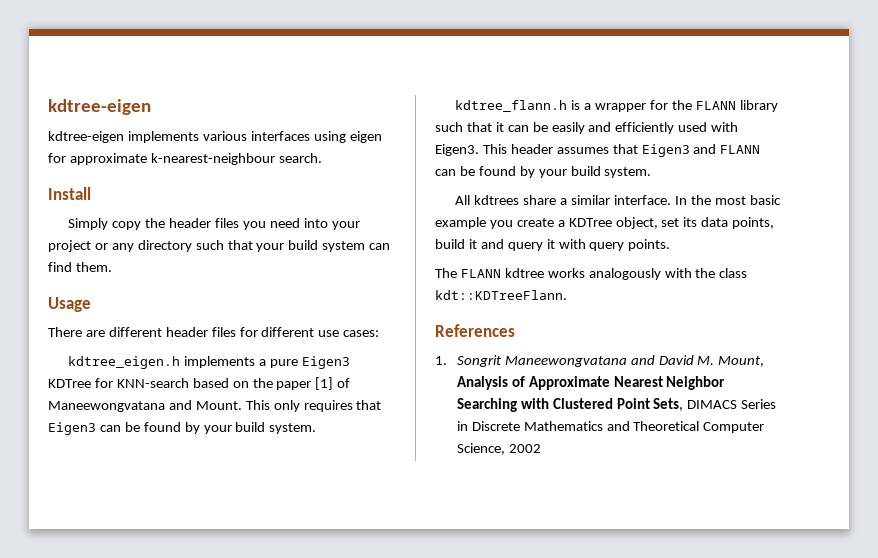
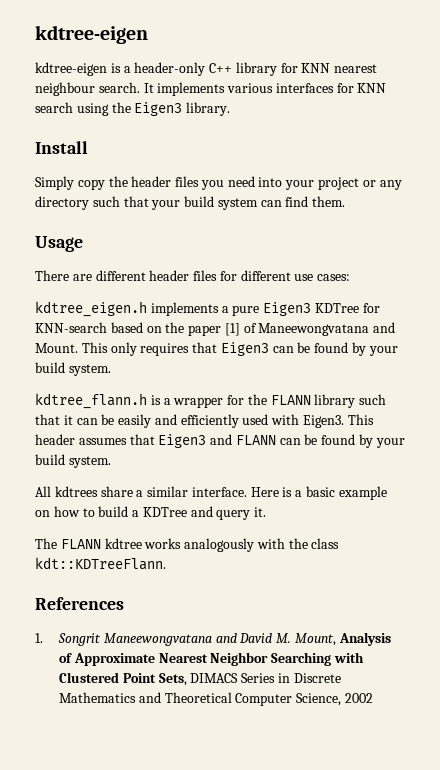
[127,131,382,143] [48,153,322,165] implements various interfaces using eigen for approximate k-nearest-neighbour search. -> [110,62,378,76] [35,82,387,96] [35,102,231,116] is a header-only C++ library for KNN nearest neighbour search. It implements various interfaces for KNN search using the Eigen3 library.
[674,195,781,205] [435,217,775,229] [435,239,671,251] In the most basic example you create a KDTree object, set its data points, build it and query it with query points. -> [250,486,387,500] [35,506,267,520] Here is a basic example on how to build a KDTree and query it.

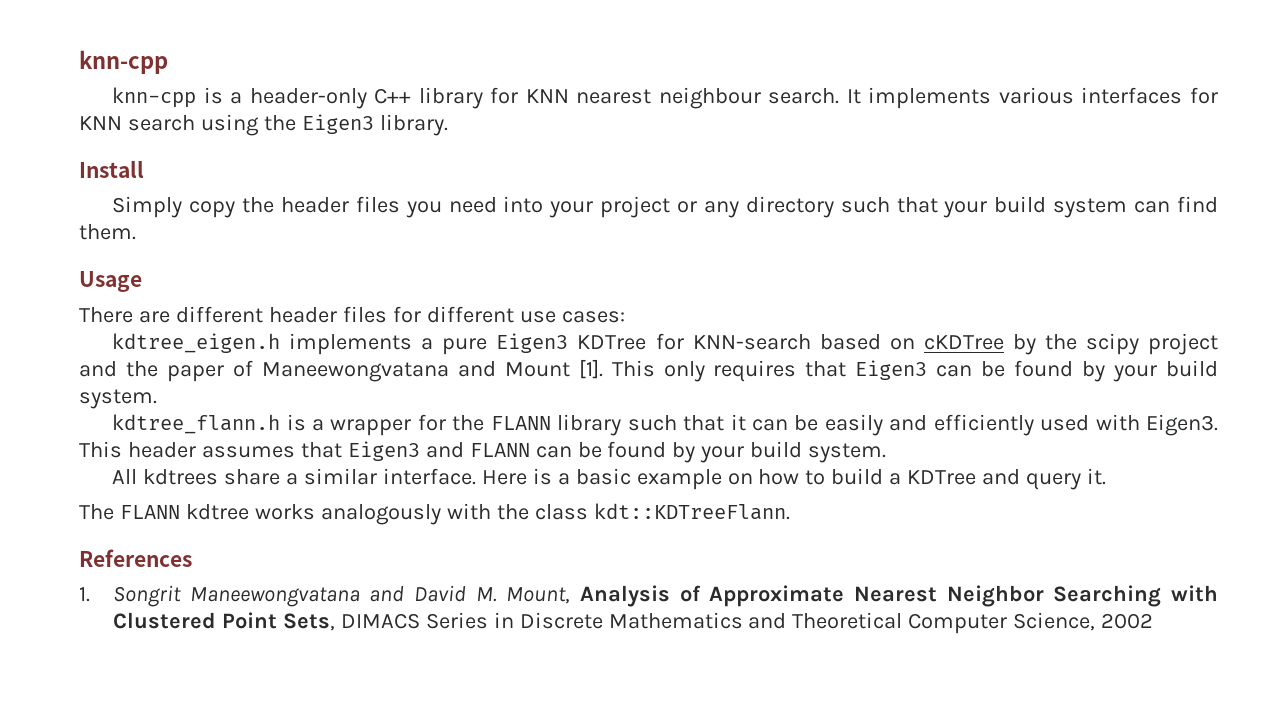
[35,25,148,44] [35,62,107,76] kdtree-eigen // kdtree-eigen -> [79,50,168,74] [112,87,197,108] knn-cpp // knn-cpp
(162, 329) none -> [923,333,1219,355] [79,361,117,377] cKDTree by the scipy project and
[224,323,240,336] [1] -> (224, 373) none
[35,343,78,353] Mount. -> [504,359,603,379] Mount [1].

